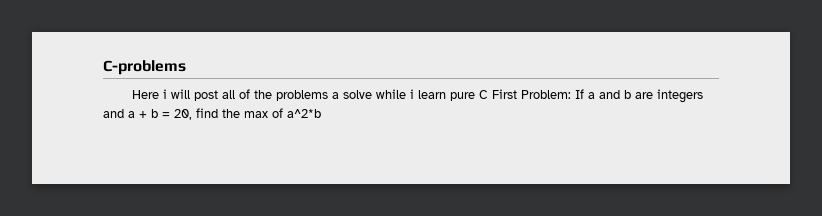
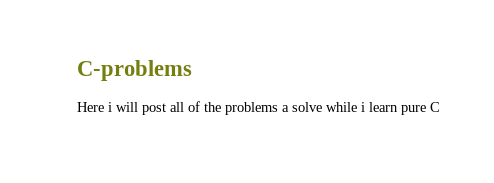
[492,89,704,103] [103,108,321,120] First Problem: If a and b are integers and a + b = 20, find the max of a^2*b -> (440, 107) none

